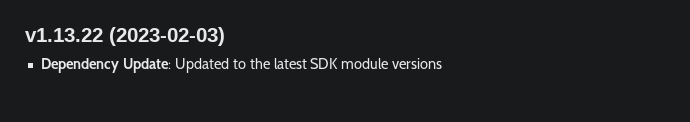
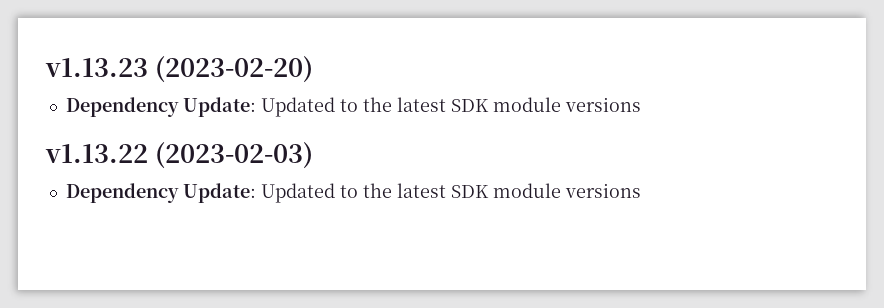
(25, 35) none -> [45,56,313,83] [65,97,641,117] v1.13.23 (2023-02-20) // Dependency Update: Updated to the latest SDK module versions //

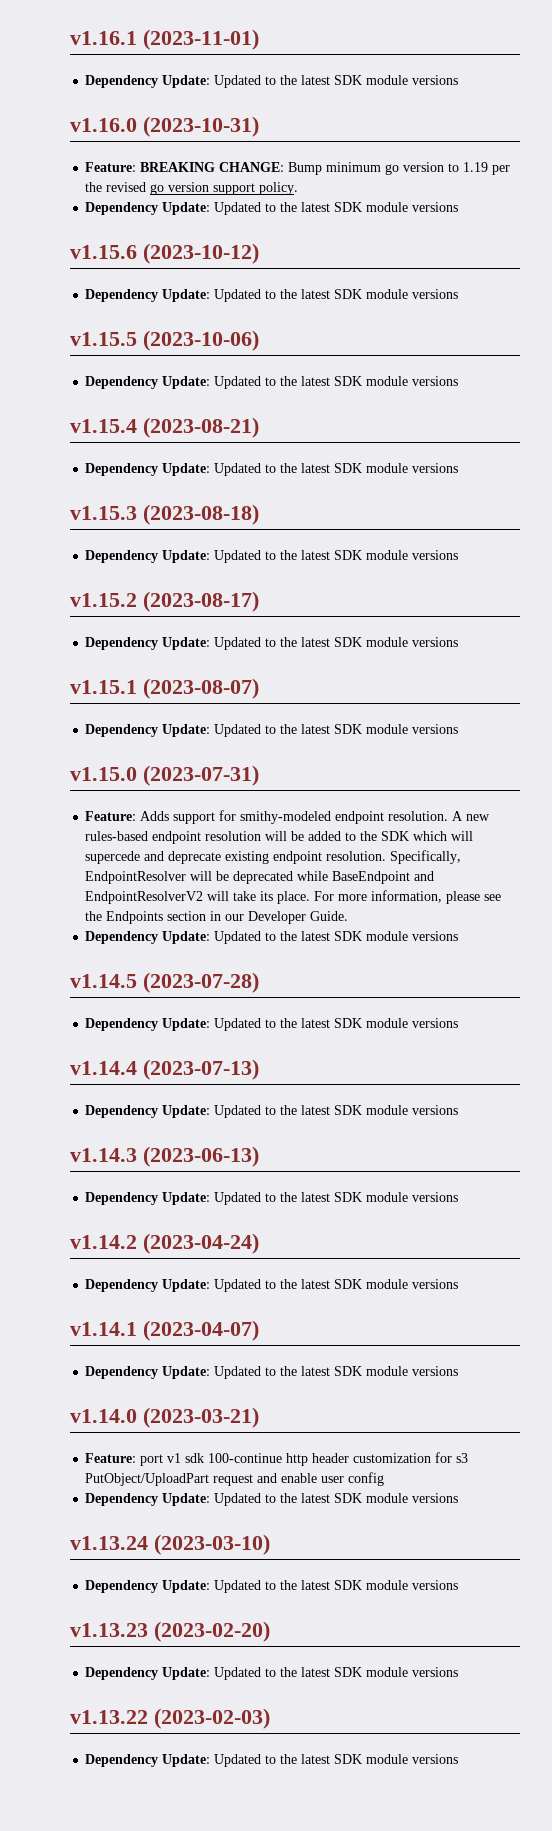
(45, 67) none -> [70,29,259,50] [85,75,459,88] [70,116,259,137] [85,162,511,175] [85,182,299,195] [85,202,459,215] [70,243,259,264] [85,289,459,302] [70,330,259,351] [85,376,459,389] [70,417,259,438] [85,463,459,476] [70,504,259,525] [85,550,459,563] [70,591,259,612] [85,637,459,650] [70,678,259,699] [85,724,459,737] [70,765,259,786] [85,810,491,824] [85,831,474,844] [85,850,462,864] [85,871,435,884] [85,890,502,904] [85,911,349,924] [85,931,459,944] [70,972,259,993] [85,1018,459,1031] [70,1059,259,1080] [85,1105,459,1118] [70,1146,259,1167] [85,1192,459,1205] [70,1233,259,1254] [85,1279,459,1292] [70,1320,259,1341] [85,1366,459,1379] [70,1407,259,1428] [85,1452,469,1466] [85,1472,385,1486] [85,1493,459,1506] [70,1534,270,1555] [85,1580,459,1593] v1.16.1 (2023-11-01) // Dependency Update: Updated to the latest SDK module versions // v1.16.0 (2023-10-31) // Feature: BREAKING CHANGE: Bump minimum go version to 1.19 per the revised go version support policy. // Dependency Update: Updated to the latest SDK module versions // v1.15.6 (2023-10-12) // Dependency Update: Updated to the latest SDK module versions // v1.15.5 (2023-10-06) // Dependency Update: Updated to the latest SDK module versions // v1.15.4 (2023-08-21) // Dependency Update: Updated to the latest SDK module versions // v1.15.3 (2023-08-18) // Dependency Update: Updated to the latest SDK module versions // v1.15.2 (2023-08-17) // Dependency Update: Updated to the latest SDK module versions // v1.15.1 (2023-08-07) // Dependency Update: Updated to the latest SDK module versions // v1.15.0 (2023-07-31) // Feature: Adds support for smithy-modeled endpoint resolution. A new rules-based endpoint resolution will be added to the SDK which will supercede and deprecate existing endpoint resolution. Specifically, EndpointResolver will be deprecated while BaseEndpoint and EndpointResolverV2 will take its place. For more information, please see the Endpoints section in our Developer Guide. // Dependency Update: Updated to the latest SDK module versions // v1.14.5 (2023-07-28) // Dependency Update: Updated to the latest SDK module versions // v1.14.4 (2023-07-13) // Dependency Update: Updated to the latest SDK module versions // v1.14.3 (2023-06-13) // Dependency Update: Updated to the latest SDK module versions // v1.14.2 (2023-04-24) // Dependency Update: Updated to the latest SDK module versions // v1.14.1 (2023-04-07) // Dependency Update: Updated to the latest SDK module versions // v1.14.0 (2023-03-21) // Feature: port v1 sdk 100-continue http header customization for s3 PutObject/UploadPart request and enable user config // Dependency Update: Updated to the latest SDK module versions // v1.13.24 (2023-03-10) // Dependency Update: Updated to the latest SDK module versions //

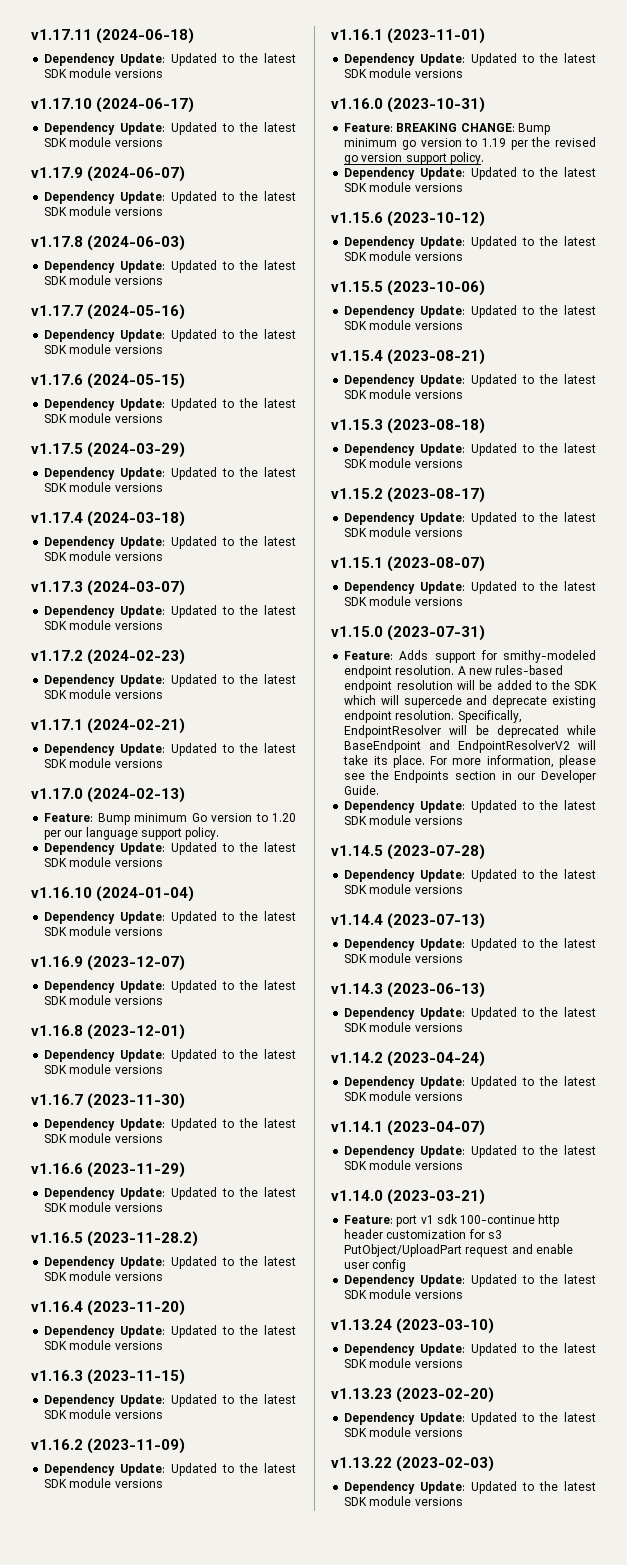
(70, 38) none -> [31,28,195,44] [44,53,296,66] [44,68,163,78] [31,97,195,113] [44,122,296,135] [44,137,163,147] [31,166,186,182] [44,191,296,204] [44,206,163,216] [31,235,186,251] [44,260,296,273] [44,275,163,285] [31,304,186,320] [44,329,296,342] [44,344,163,354] [31,373,186,389] [44,398,296,411] [44,413,163,423] [31,442,186,458] [44,467,296,480] [44,482,163,492] [31,511,186,527] [44,536,296,549] [44,551,163,561] [31,580,186,596] [44,605,296,618] [44,620,163,630] [31,649,186,665] [44,674,296,687] [44,689,163,699] [31,718,186,734] [44,743,296,756] [44,758,163,768] [31,787,186,803] [44,813,296,825] [44,827,220,840] [44,842,296,855] [44,857,163,867] [31,886,195,902] [44,911,296,924] [44,926,163,936] [31,955,186,971] [44,980,296,993] [44,995,163,1005] [31,1024,186,1040] [44,1049,296,1062] [44,1064,163,1074] [31,1093,186,1109] [44,1118,296,1131] [44,1133,163,1143] [31,1162,186,1178] [44,1187,296,1200] [44,1202,163,1212] [31,1231,199,1247] [44,1256,296,1269] [44,1271,163,1281] [31,1300,186,1316] [44,1325,296,1338] [44,1340,163,1350] [31,1369,186,1385] [44,1394,296,1407] [44,1409,163,1419] [31,1438,186,1454] [44,1463,296,1476] [44,1478,163,1488] v1.17.11 (2024-06-18) // Dependency Update: Updated to the latest SDK module versions // v1.17.10 (2024-06-17) // Dependency Update: Updated to the latest SDK module versions // v1.17.9 (2024-06-07) // Dependency Update: Updated to the latest SDK module versions // v1.17.8 (2024-06-03) // Dependency Update: Updated to the latest SDK module versions // v1.17.7 (2024-05-16) // Dependency Update: Updated to the latest SDK module versions // v1.17.6 (2024-05-15) // Dependency Update: Updated to the latest SDK module versions // v1.17.5 (2024-03-29) // Dependency Update: Updated to the latest SDK module versions // v1.17.4 (2024-03-18) // Dependency Update: Updated to the latest SDK module versions // v1.17.3 (2024-03-07) // Dependency Update: Updated to the latest SDK module versions // v1.17.2 (2024-02-23) // Dependency Update: Updated to the latest SDK module versions // v1.17.1 (2024-02-21) // Dependency Update: Updated to the latest SDK module versions // v1.17.0 (2024-02-13) // Feature: Bump minimum Go version to 1.20 per our language support policy. // Dependency Update: Updated to the latest SDK module versions // v1.16.10 (2024-01-04) // Dependency Update: Updated to the latest SDK module versions // v1.16.9 (2023-12-07) // Dependency Update: Updated to the latest SDK module versions // v1.16.8 (2023-12-01) // Dependency Update: Updated to the latest SDK module versions // v1.16.7 (2023-11-30) // Dependency Update: Updated to the latest SDK module versions // v1.16.6 (2023-11-29) // Dependency Update: Updated to the latest SDK module versions // v1.16.5 (2023-11-28.2) // Dependency Update: Updated to the latest SDK module versions // v1.16.4 (2023-11-20) // Dependency Update: Updated to the latest SDK module versions // v1.16.3 (2023-11-15) // Dependency Update: Updated to the latest SDK module versions // v1.16.2 (2023-11-09) // Dependency Update: Updated to the latest SDK module versions //

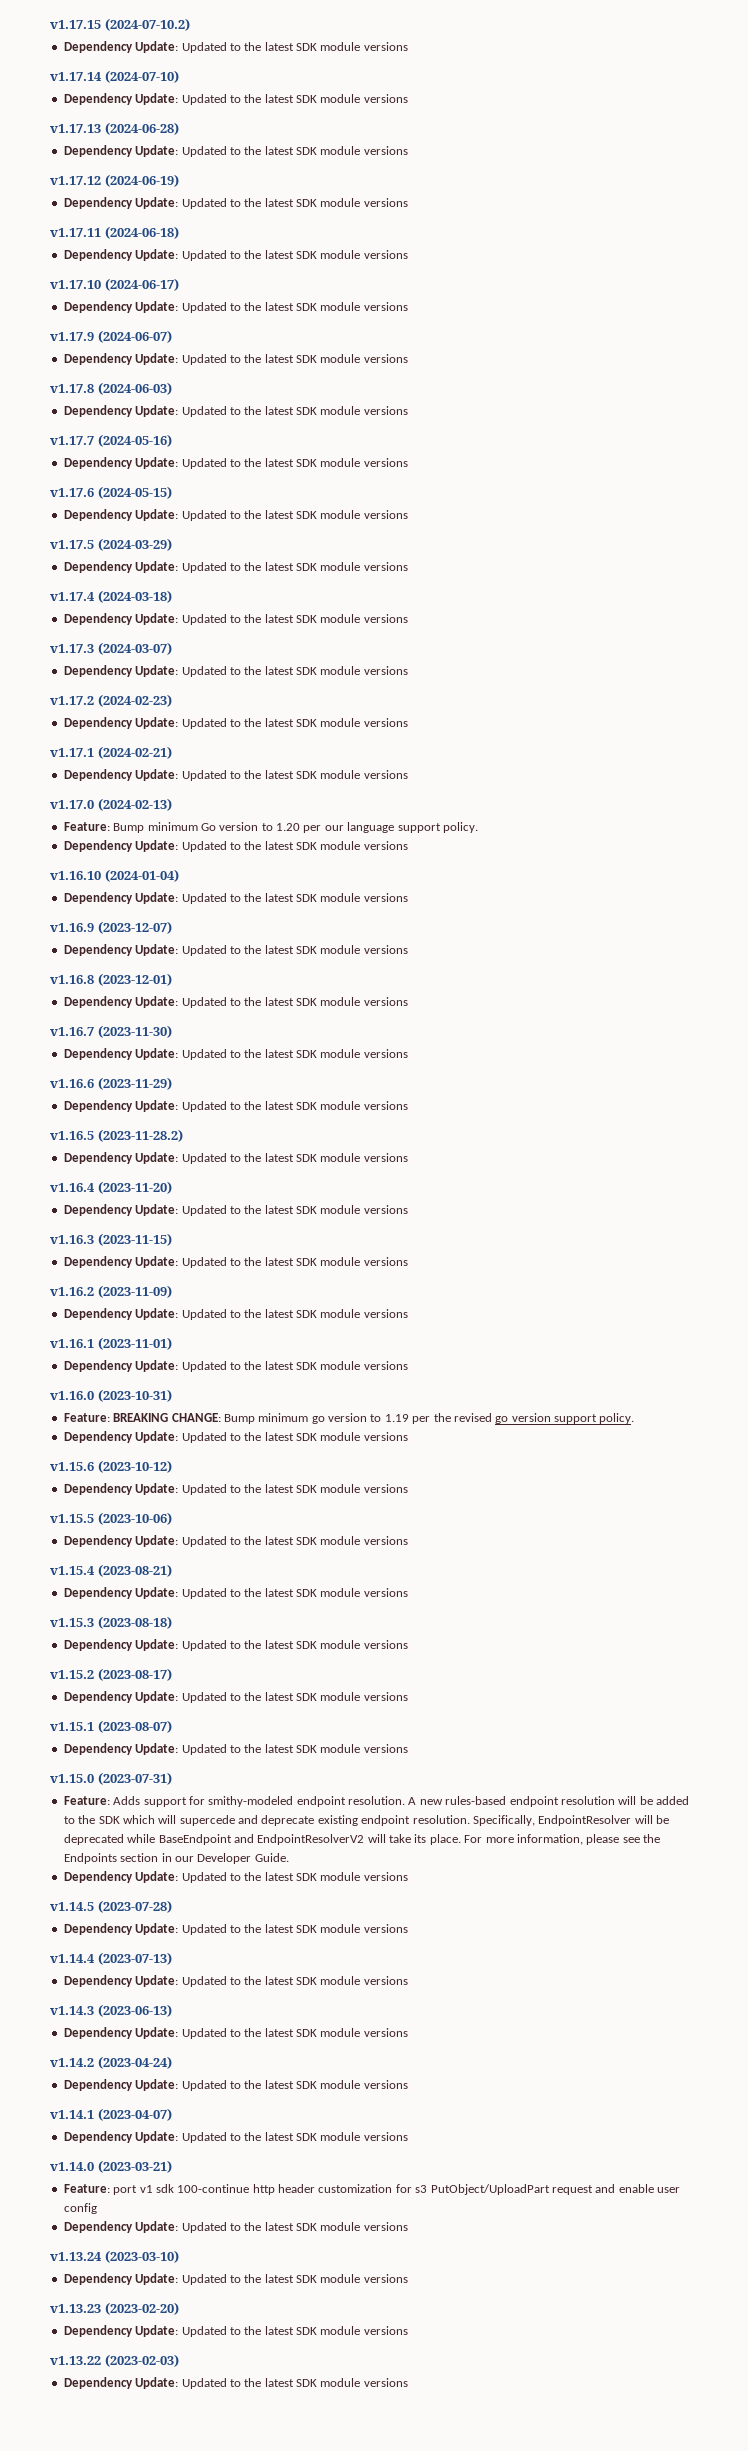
(31, 34) none -> [50,18,190,31] [63,41,408,53] [50,70,179,83] [63,93,408,105] [50,122,179,135] [63,145,408,157] [50,174,179,187] [63,197,408,209] v1.17.15 (2024-07-10.2) // Dependency Update: Updated to the latest SDK module versions // v1.17.14 (2024-07-10) // Dependency Update: Updated to the latest SDK module versions // v1.17.13 (2024-06-28) // Dependency Update: Updated to the latest SDK module versions // v1.17.12 (2024-06-19) // Dependency Update: Updated to the latest SDK module versions //

